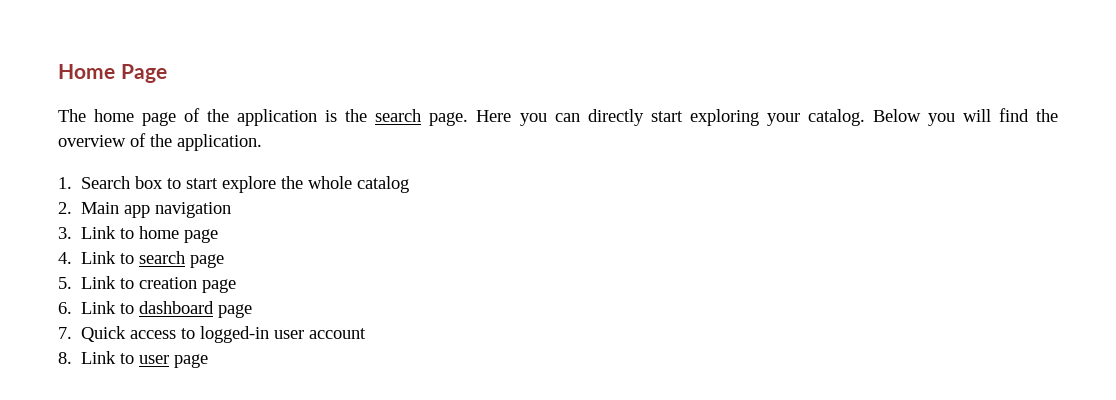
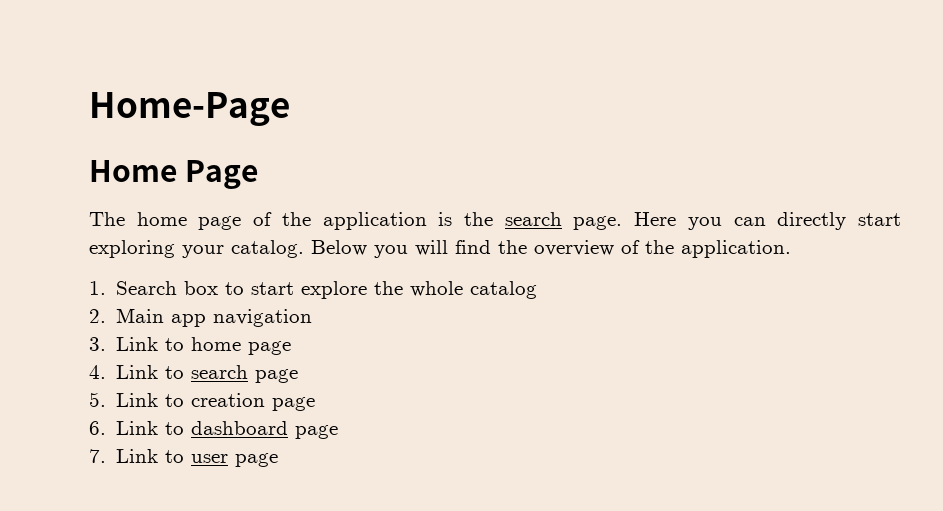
(58, 71) none -> [89,92,290,126] Home-Page //
[81,326,367,343] [58,352,72,364] Quick access to logged-in user account // 8. -> (106, 456) none

